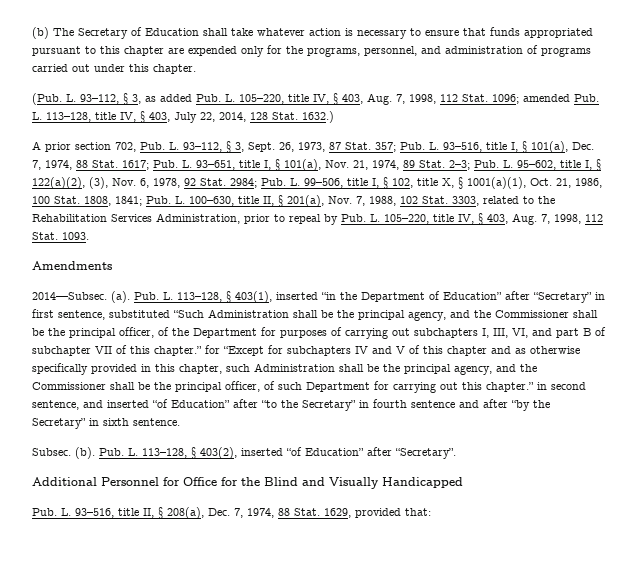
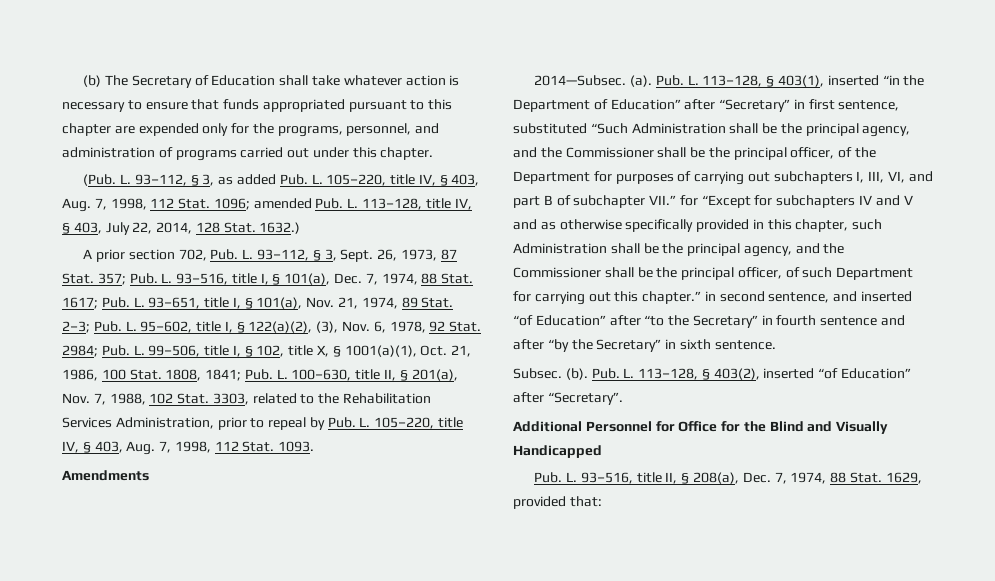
[95,345,202,356] VII of this chapter.” -> [649,195,677,205] VII.”
[409,345,487,356] of this chapter -> (913, 200) none

